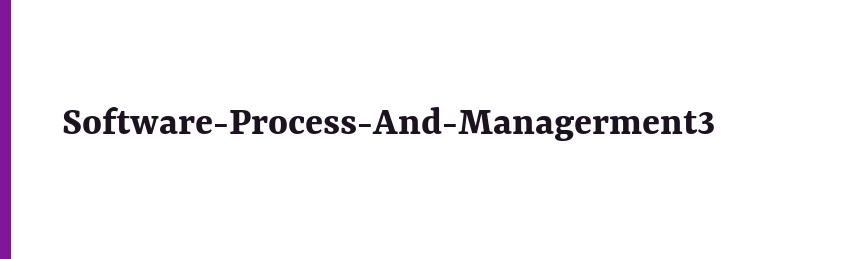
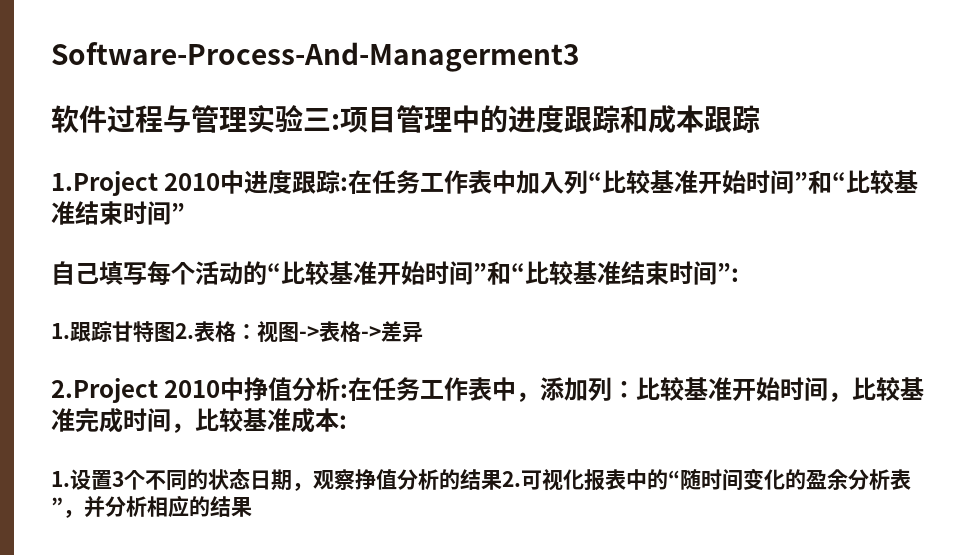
(715, 124) none -> [51,105,760,133] [51,170,919,196] [51,201,185,225] [51,261,739,286] [51,321,423,343] [51,377,925,403] [51,408,347,433] [51,468,911,491] [51,495,252,518] // 软件过程与管理实验三:项目管理中的进度跟踪和成本跟踪 // 1.Project 2010中进度跟踪:在任务工作表中加入列“比较基准开始时间”和“比较基准结束时间” // 自己填写每个活动的“比较基准开始时间”和“比较基准结束时间”: // 1.跟踪甘特图2.表格：视图->表格->差异 // 2.Project 2010中挣值分析:在任务工作表中，添加列：比较基准开始时间，比较基准完成时间，比较基准成本: // 1.设置3个不同的状态日期，观察挣值分析的结果2.可视化报表中的“随时间变化的盈余分析表”，并分析相应的结果

